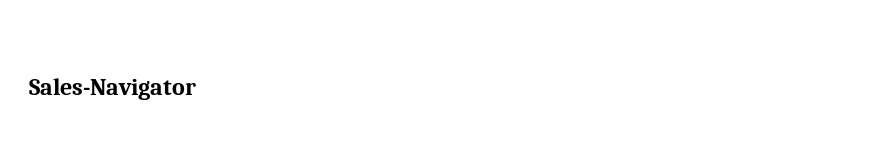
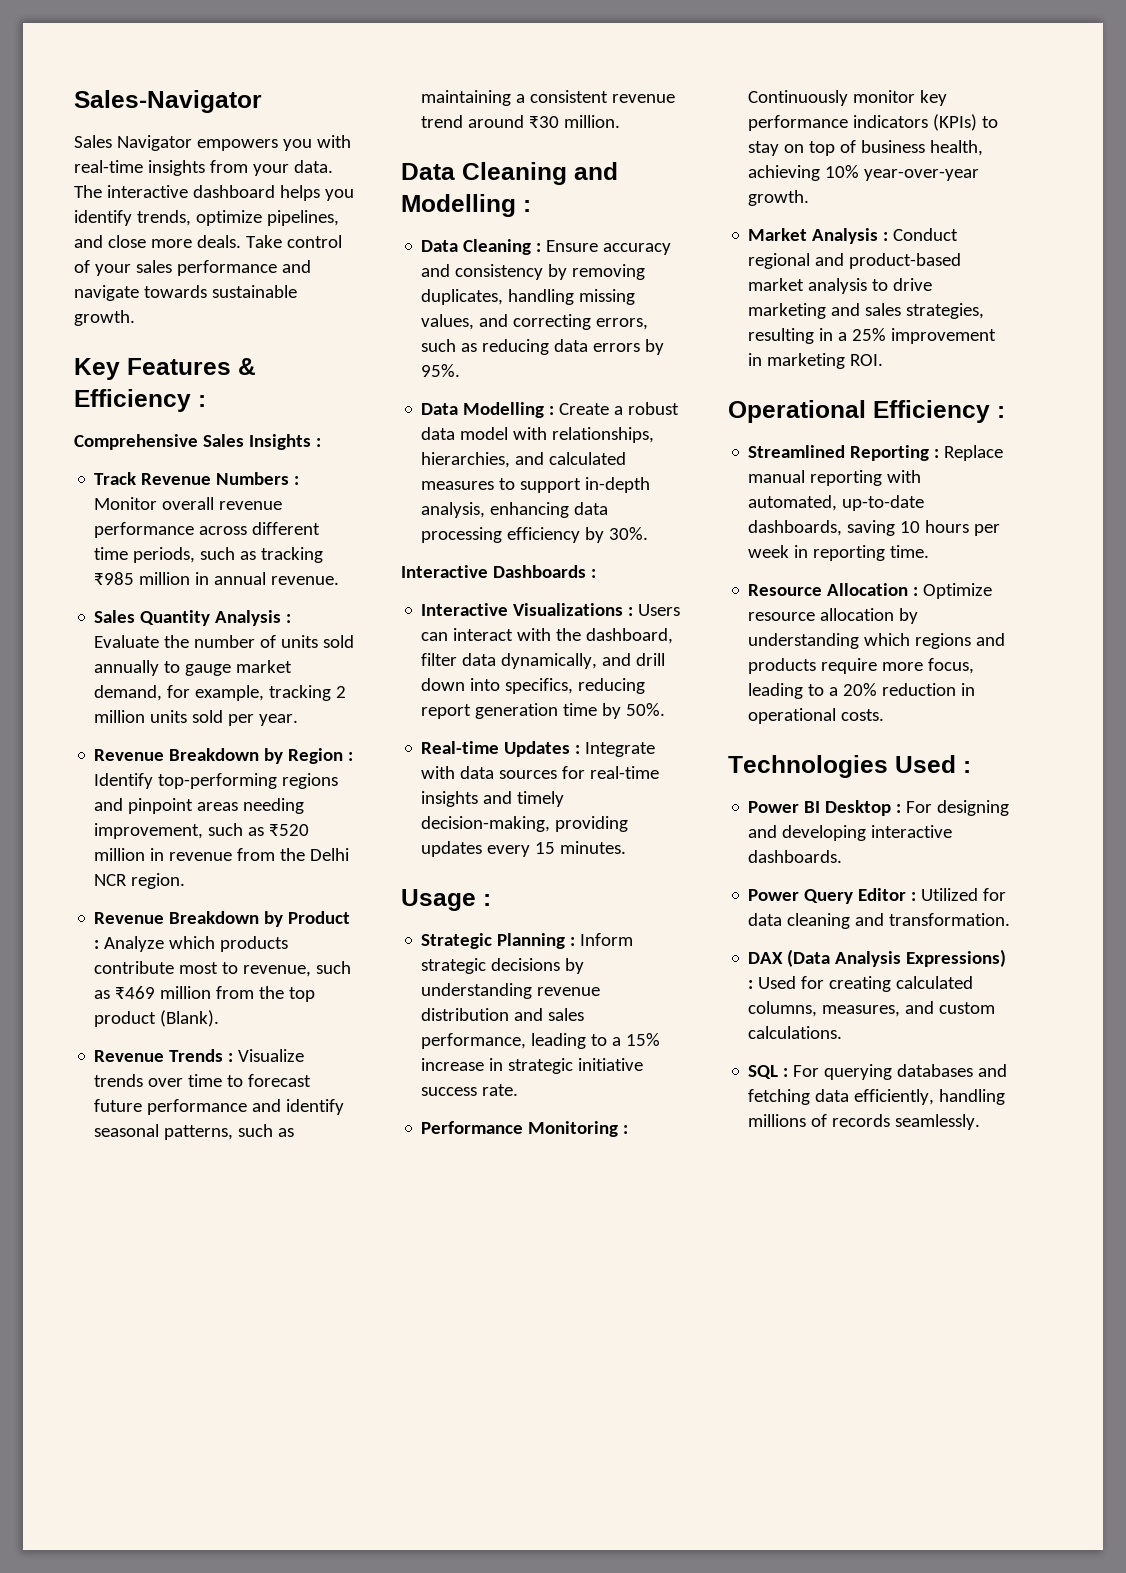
(196, 89) none -> [74,135,351,151] [74,160,333,176] [74,185,354,201] [74,210,339,226] [74,235,342,248] [74,260,311,276] [74,285,297,301] [74,310,135,326] [74,358,256,380] [74,389,206,412] [74,434,321,450] [94,472,300,485] [94,497,283,510] [94,522,321,538] [94,547,324,563] [94,572,340,585] [94,610,292,626] [94,635,355,648] [94,660,293,676] [94,685,347,701] [94,710,299,726] [94,748,354,764] [94,773,339,789] [94,798,305,814] [94,823,310,839] [94,848,350,861] [94,873,186,889] [94,911,351,927] [94,936,289,952] [94,961,352,977] [94,986,316,1002] [94,1010,220,1027] [94,1049,305,1062] [94,1074,312,1087] [94,1099,345,1115] [94,1124,295,1140] [421,90,676,106] [421,115,621,128] [401,162,618,185] [401,194,531,217] [421,239,672,255] [421,264,646,280] [421,289,636,305] [421,314,649,330] [421,339,665,355] [421,364,461,377] [421,402,680,418] [421,427,655,443] [421,452,627,468] [421,477,651,493] [421,502,609,518] [421,527,649,543] [401,565,596,578] [421,603,681,616] [421,628,674,644] [421,653,666,669] [421,678,646,694] [421,703,666,719] [421,741,656,757] [421,766,660,779] [421,791,565,807] [421,816,629,832] [421,841,627,857] [401,889,491,911] [421,933,634,949] [421,958,585,974] [421,983,601,999] [421,1008,585,1021] [421,1033,661,1049] [421,1058,644,1074] [421,1084,519,1096] [421,1121,629,1137] [748,90,948,106] [748,114,999,131] [748,140,984,156] [748,165,980,181] [748,190,810,206] [748,228,959,244] [748,253,962,269] [748,278,933,294] [748,303,985,319] [748,328,997,344] [748,353,884,369] [728,400,1005,423] [748,445,1004,461] [748,470,922,486] [748,495,925,511] [748,520,1001,536] [748,545,930,561] [748,583,993,599] [748,608,919,624] [748,633,1006,649] [748,658,975,674] [748,683,976,699] [748,708,885,724] [728,755,971,778] [748,800,1010,816] [748,825,953,841] [748,850,843,863] [748,888,1007,904] [748,913,1011,929] [748,949,1007,967] [748,976,974,992] [748,1001,996,1017] [748,1026,843,1039] [748,1064,1008,1080] [748,1089,1006,1105] [748,1114,981,1130] // Sales Navigator empowers you with real-time insights from your data. The interactive dashboard helps you identify trends, optimize pipelines, and close more deals. Take control of your sales performance and navigate towards sustainable growth. // Key Features & Efficiency : // Comprehensive Sales Insights : // Track Revenue Numbers : Monitor overall revenue performance across different time periods, such as tracking ₹985 million in annual revenue. // Sales Quantity Analysis : Evaluate the number of units sold annually to gauge market demand, for example, tracking 2 million units sold per year. // Revenue Breakdown by Region : Identify top-performing regions and pinpoint areas needing improvement, such as ₹520 million in revenue from the Delhi NCR region. // Revenue Breakdown by Product : Analyze which products contribute most to revenue, such as ₹469 million from the top product (Blank). // Revenue Trends : Visualize trends over time to forecast future performance and identify seasonal patterns, such as maintaining a consistent revenue trend around ₹30 million. // Data Cleaning and Modelling : // Data Cleaning : Ensure accuracy and consistency by removing duplicates, handling missing values, and correcting errors, such as reducing data errors by 95%. // Data Modelling : Create a robust data model with relationships, hierarchies, and calculated measures to support in-depth analysis, enhancing data processing efficiency by 30%. // Interactive Dashboards : // Interactive Visualizations : Users can interact with the dashboard, filter data dynamically, and drill down into specifics, reducing report generation time by 50%. // Real-time Updates : Integrate with data sources for real-time insights and timely decision-making, providing updates every 15 minutes. // Usage : // Strategic Planning : Inform strategic decisions by understanding revenue distribution and sales performance, leading to a 15% increase in strategic initiative success rate. // Performance Monitoring : Continuously monitor key performance indicators (KPIs) to stay on top of business health, achieving 10% year-over-year growth. // Market Analysis : Conduct regional and product-based market analysis to drive marketing and sales strategies, resulting in a 25% improvement in marketing ROI. // Operational Efficiency : // Streamlined Reporting : Replace manual reporting with automated, up-to-date dashboards, saving 10 hours per week in reporting time. // Resource Allocation : Optimize resource allocation by understanding which regions and products require more focus, leading to a 20% reduction in operational costs. // Technologies Used : // Power BI Desktop : For designing and developing interactive dashboards. // Power Query Editor : Utilized for data cleaning and transformation. // DAX (Data Analysis Expressions) : Used for creating calculated columns, measures, and custom calculations. // SQL : For querying databases and fetching data efficiently, handling millions of records seamlessly.

